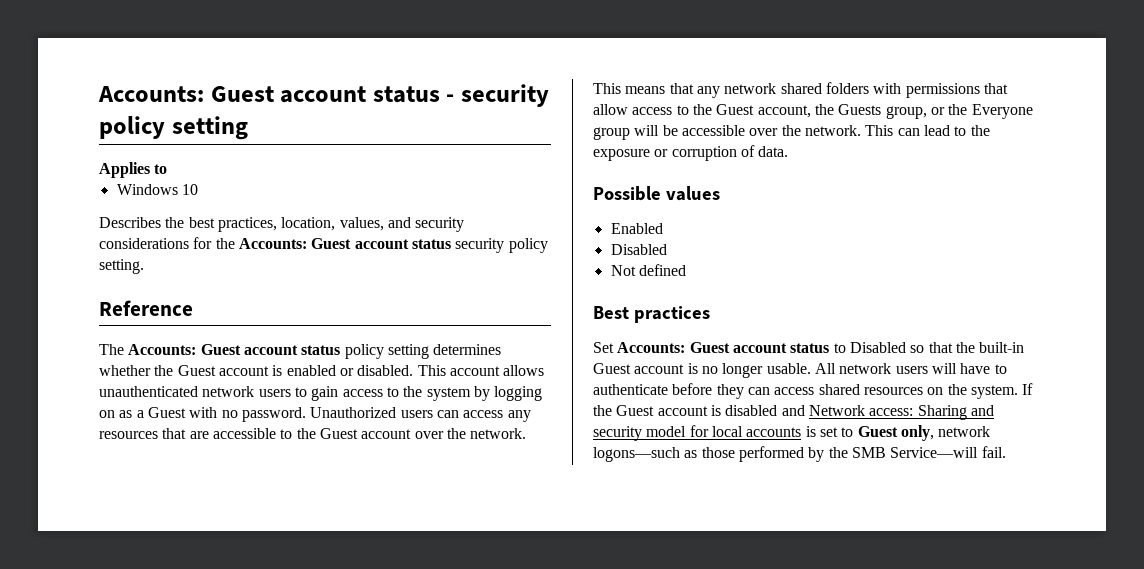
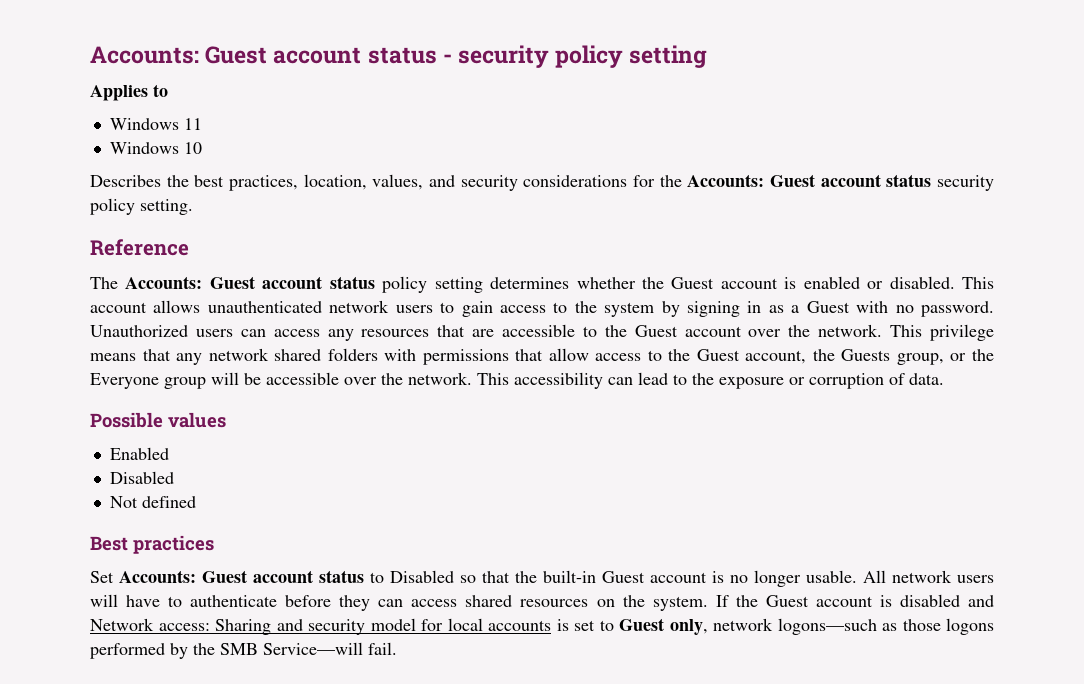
(168, 169) none -> [109,118,202,130] // Windows 11
[494,386,543,401] [99,410,115,418] logging on -> [687,301,762,317] signing in
(621, 88) none -> [929,324,994,341] privilege
(894, 130) none -> [514,372,603,389] accessibility
(735, 452) none -> [946,618,994,635] logons

